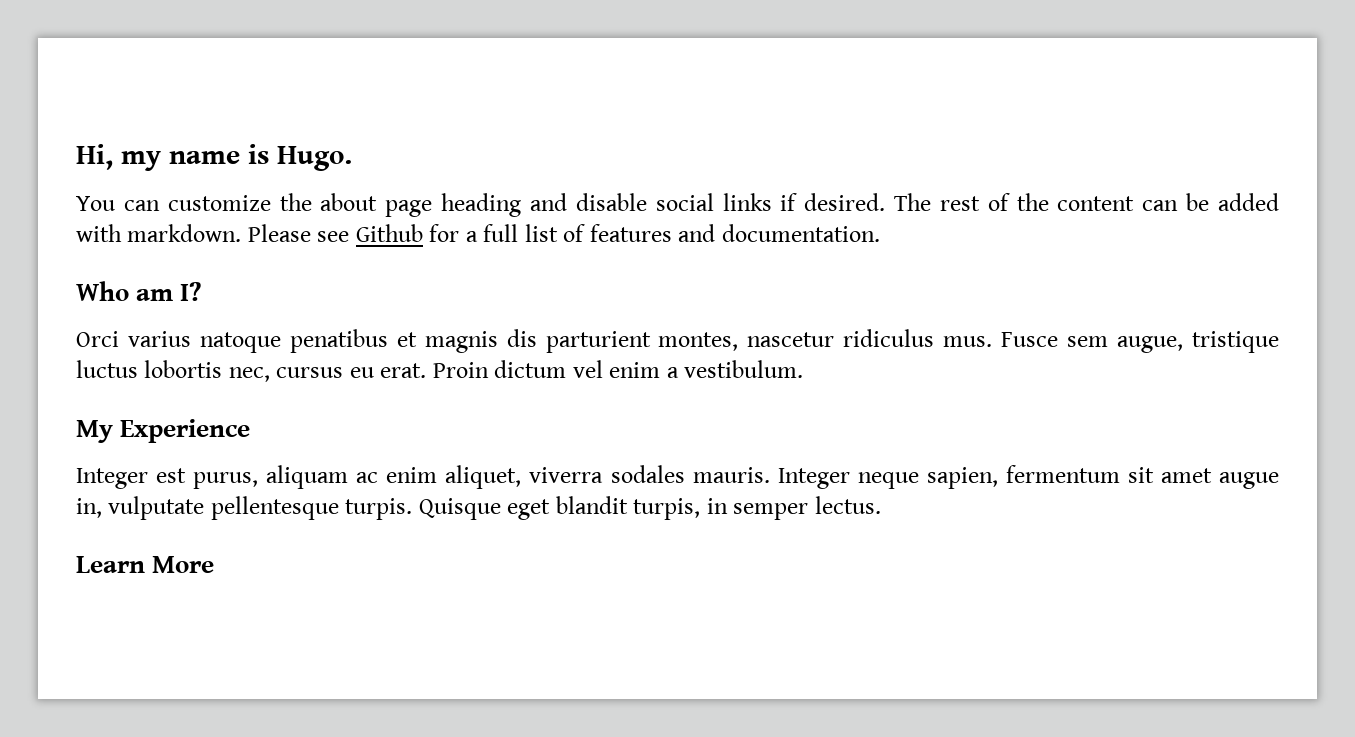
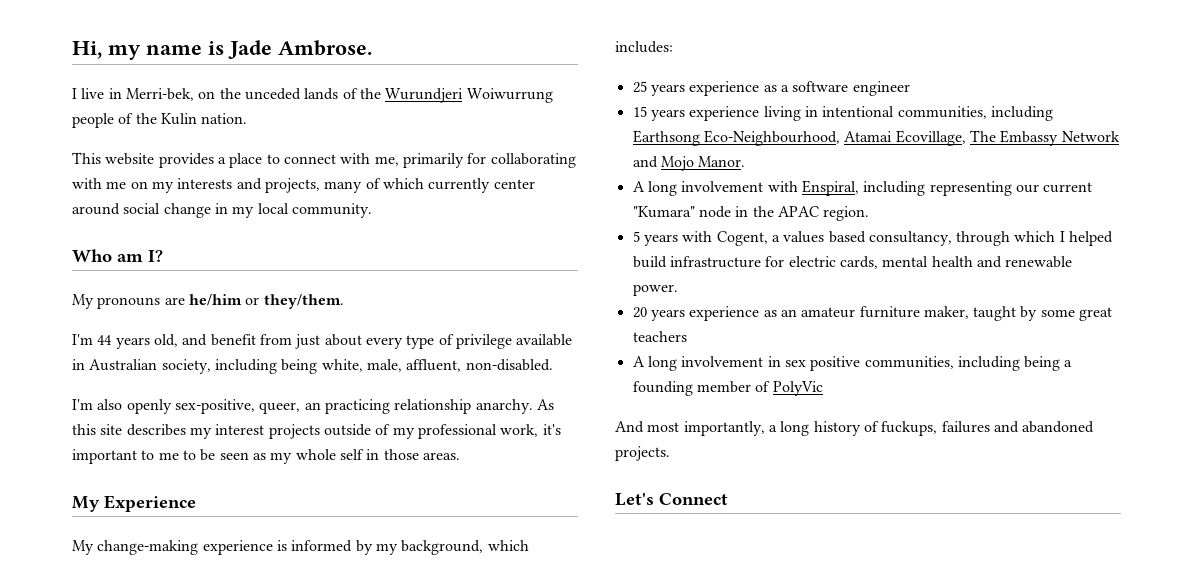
[277,146,352,171] [76,193,1279,217] [76,224,880,242] [76,281,202,301] [76,329,1279,353] [76,360,804,382] [76,419,251,443] [76,465,1279,489] [76,496,881,520] [76,556,215,573] Hugo. // You can customize the about page heading and disable social links if desired. The rest of the content can be added with markdown. Please see Github for a full list of features and documentation. // Who am I? // Orci varius natoque penatibus et magnis dis parturient montes, nascetur ridiculus mus. Fusce sem augue, tristique luctus lobortis nec, cursus eu erat. Proin dictum vel enim a vestibulum. // My Experience // Integer est purus, aliquam ac enim aliquet, viverra sodales mauris. Integer neque sapien, fermentum sit amet augue in, vulputate pellentesque turpis. Quisque eget blandit turpis, in semper lectus. // Learn More -> [228,40,372,59] [72,88,553,103] [72,113,248,128] [72,152,576,168] [72,178,535,193] [72,203,372,218] [72,249,163,262] [72,294,344,309] [72,334,573,349] [72,359,553,374] [72,399,554,414] [72,424,561,439] [72,449,460,464] [72,495,196,512] [72,540,529,555] [615,41,673,53] [632,81,910,96] [632,106,1053,121] [632,130,1120,146] [632,156,746,171] [632,180,1093,196] [632,206,870,221] [632,231,1114,246] [632,256,1073,269] [632,284,678,296] [632,306,1113,321] [632,331,687,342] [632,356,1073,371] [632,381,823,396] [615,421,1095,436] [615,446,670,461] [615,493,728,506] Jade Ambrose. // I live in Merri-bek, on the unceded lands of the Wurundjeri Woiwurrung people of the Kulin nation. // This website provides a place to connect with me, primarily for collaborating with me on my interests and projects, many of which currently center around social change in my local community. // Who am I? // My pronouns are he/him or they/them. // I'm 44 years old, and benefit from just about every type of privilege available in Australian society, including being white, male, affluent, non-disabled. // I'm also openly sex-positive, queer, an practicing relationship anarchy. As this site describes my interest projects outside of my professional work, it's important to me to be seen as my whole self in those areas. // My Experience // My change-making experience is informed by my background, which includes: // 25 years experience as a software engineer // 15 years experience living in intentional communities, including Earthsong Eco-Neighbourhood, Atamai Ecovillage, The Embassy Network and Mojo Manor. // A long involvement with Enspiral, including representing our current "Kumara" node in the APAC region. // 5 years with Cogent, a values based consultancy, through which I helped build infrastructure for electric cards, mental health and renewable power. // 20 years experience as an amateur furniture maker, taught by some great teachers // A long involvement in sex positive communities, including being a founding member of PolyVic // And most importantly, a long history of fuckups, failures and abandoned projects. // Let's Connect

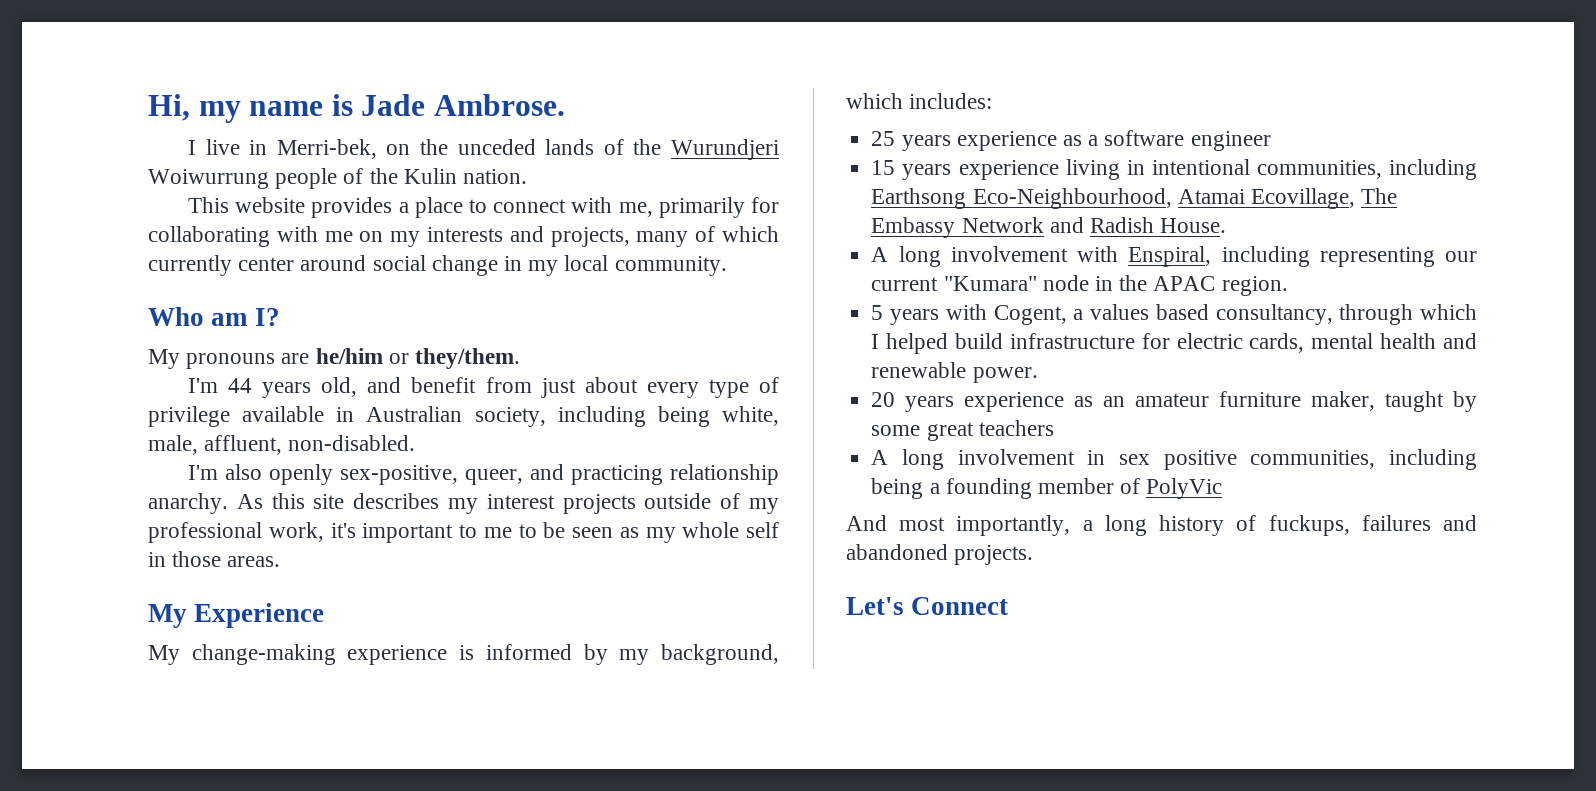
[304,402,321,410] an -> [529,464,564,480] and
[660,156,746,171] Mojo Manor. -> [1089,217,1227,233] Radish House.

